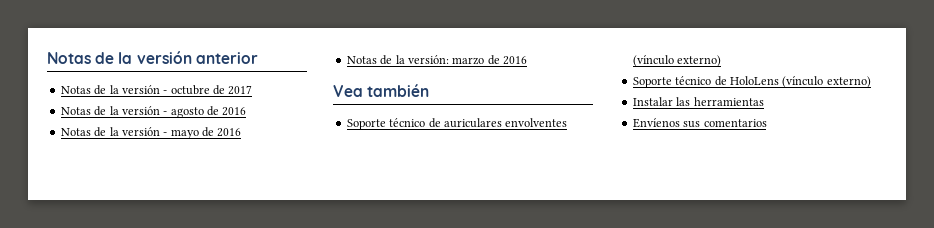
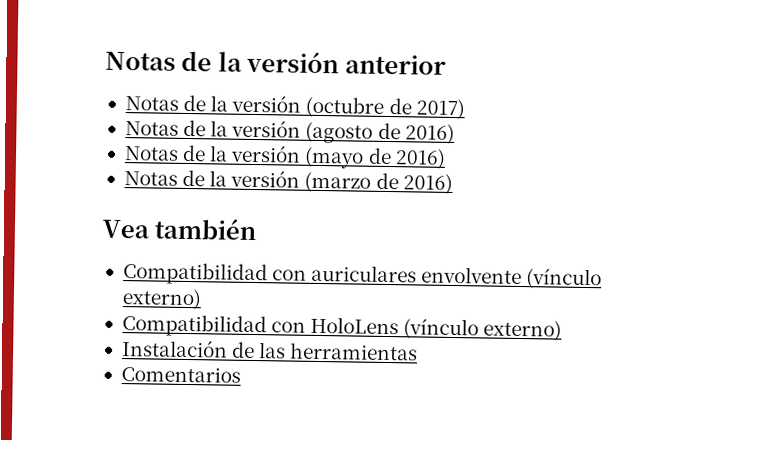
[163,85,253,95] [60,106,247,118] [60,127,242,139] [346,55,527,65] [333,84,430,97] [346,118,568,130] [632,55,722,67] [632,76,727,88] - octubre de 2017 // Notas de la versión - agosto de 2016 // Notas de la versión - mayo de 2016 // Notas de la versión: marzo de 2016 // Vea también // Soporte técnico de auriculares envolventes (vínculo externo) // Soporte técnico de -> [305,96,465,120] [124,119,455,144] [123,144,446,169] [123,169,453,194] [102,217,258,241] [122,262,603,290] [121,288,202,310] [121,314,307,338] (octubre de 2017) // Notas de la versión (agosto de 2016) // Notas de la versión (mayo de 2016) // Notas de la versión (marzo de 2016) // Vea también // Compatibilidad con auriculares envolvente (vínculo externo) // Compatibilidad con
[632,97,673,106] Instalar -> [121,339,256,359] Instalación de
[632,118,767,128] Envíenos sus comentarios -> [120,366,241,383] Comentarios

